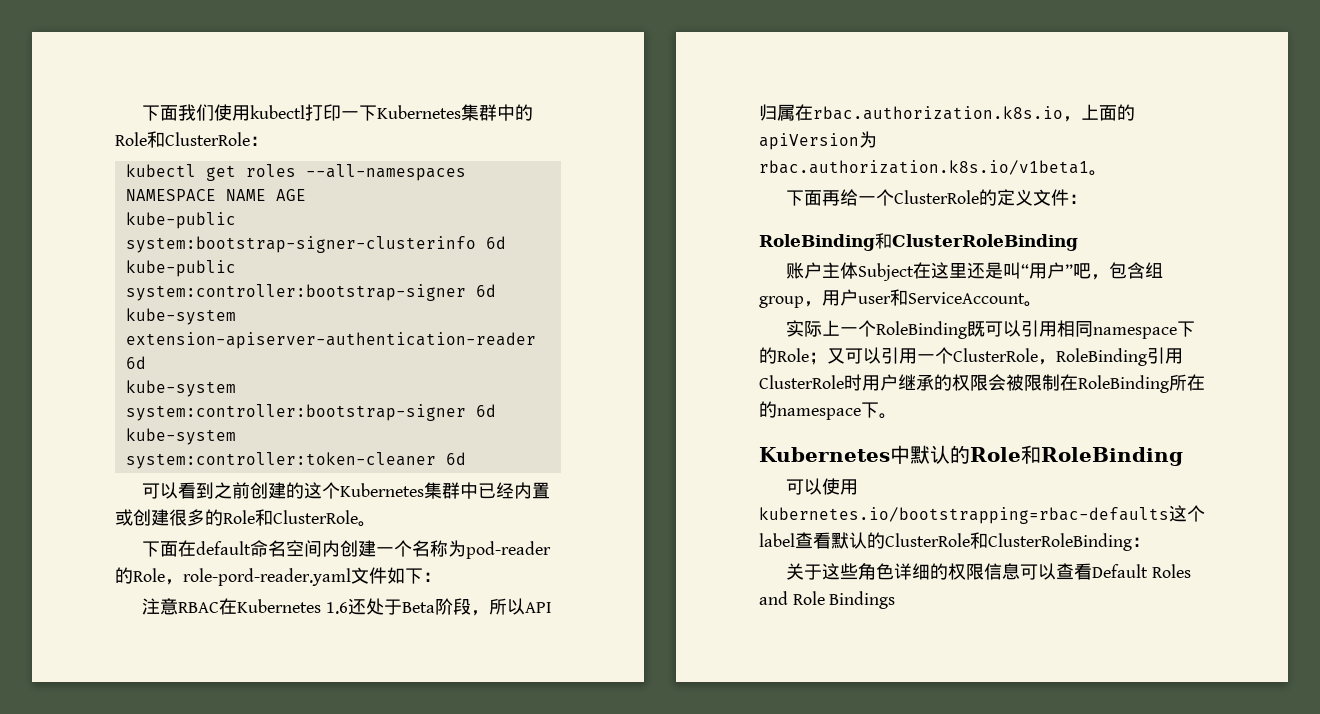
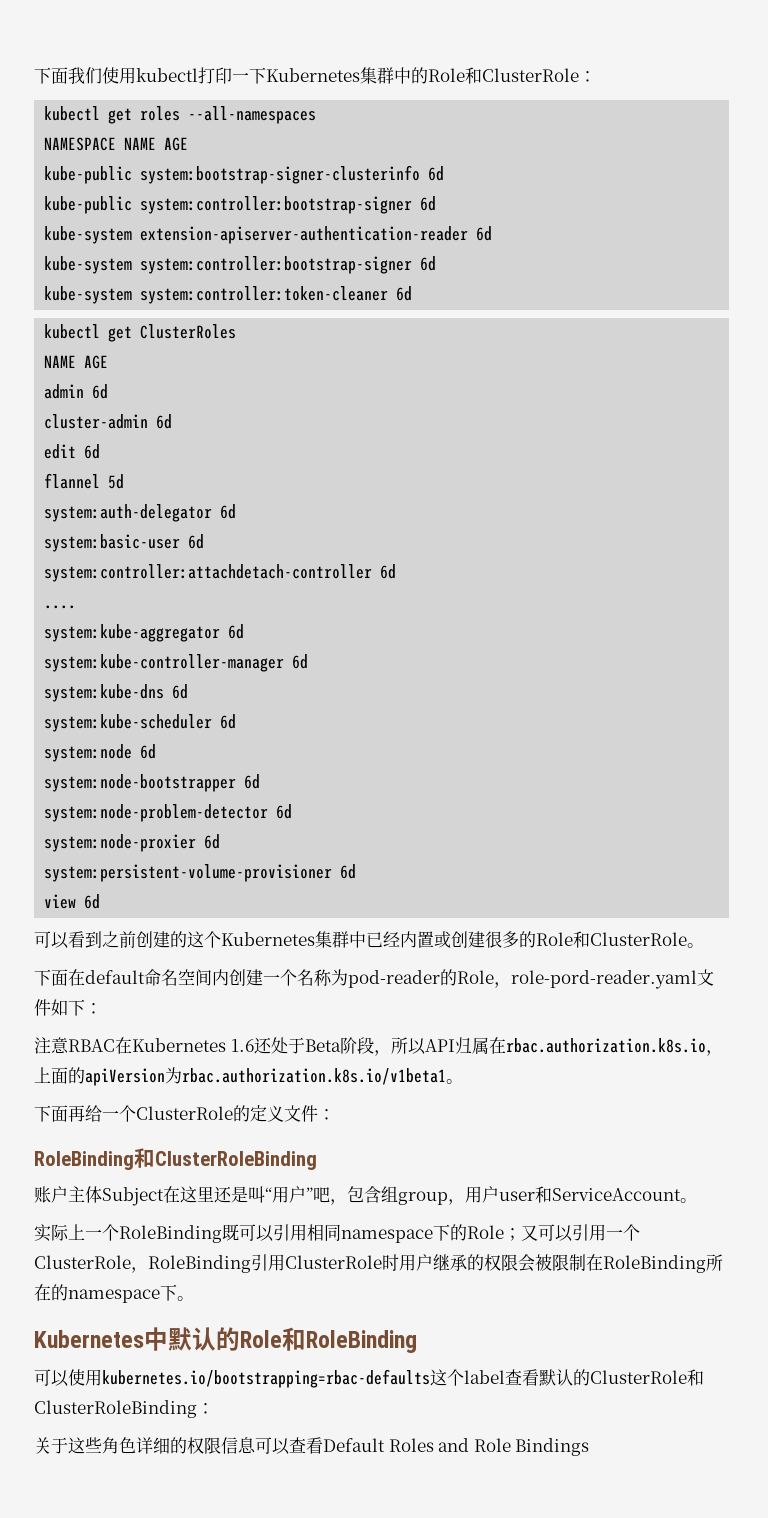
(466, 458) none -> [44,324,237,342] [44,355,109,369] [44,384,109,399] [44,414,173,429] [44,444,101,459] [44,473,125,489] [44,504,237,522] [44,534,205,552] [44,564,397,582] [44,605,77,609] [44,624,245,642] [44,654,309,672] [44,684,189,702] [44,714,237,732] [44,744,157,762] [44,774,261,792] [44,804,293,822] [44,834,221,852] [44,864,357,882] [44,894,101,909] // kubectl get ClusterRoles // NAME AGE // admin 6d // cluster-admin 6d // edit 6d // flannel 5d // system:auth-delegator 6d // system:basic-user 6d // system:controller:attachdetach-controller 6d // .... // system:kube-aggregator 6d // system:kube-controller-manager 6d // system:kube-dns 6d // system:kube-scheduler 6d // system:node 6d // system:node-bootstrapper 6d // system:node-problem-detector 6d // system:node-proxier 6d // system:persistent-volume-provisioner 6d // view 6d

